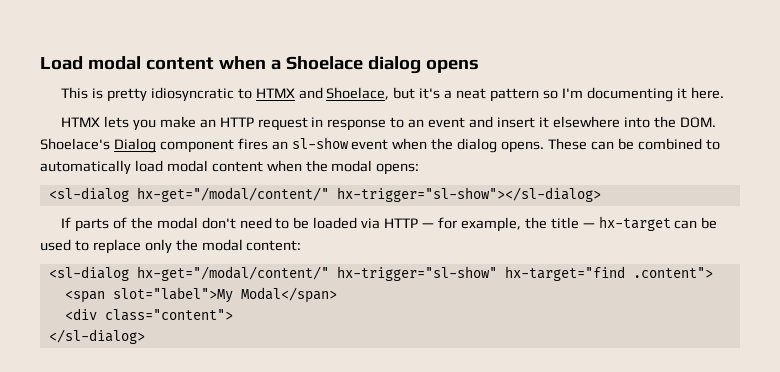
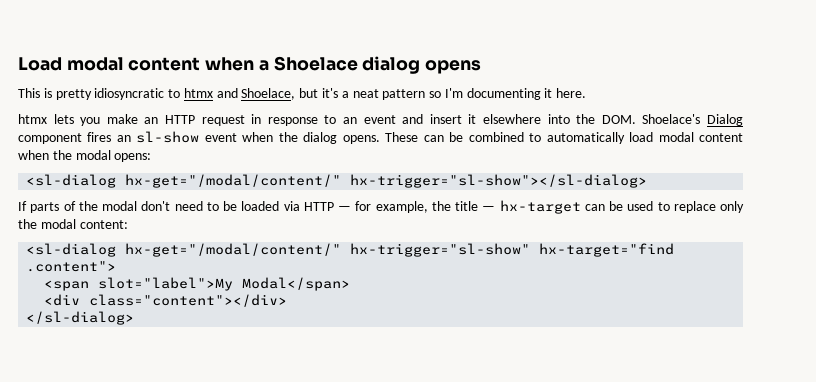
[255,88,295,98] HTMX -> [183,88,213,98] htmx
[61,117,101,127] HTMX -> [18,114,47,124] htmx
[104,309,233,321] class="content"> -> [89,294,288,307] class="content"></div>

